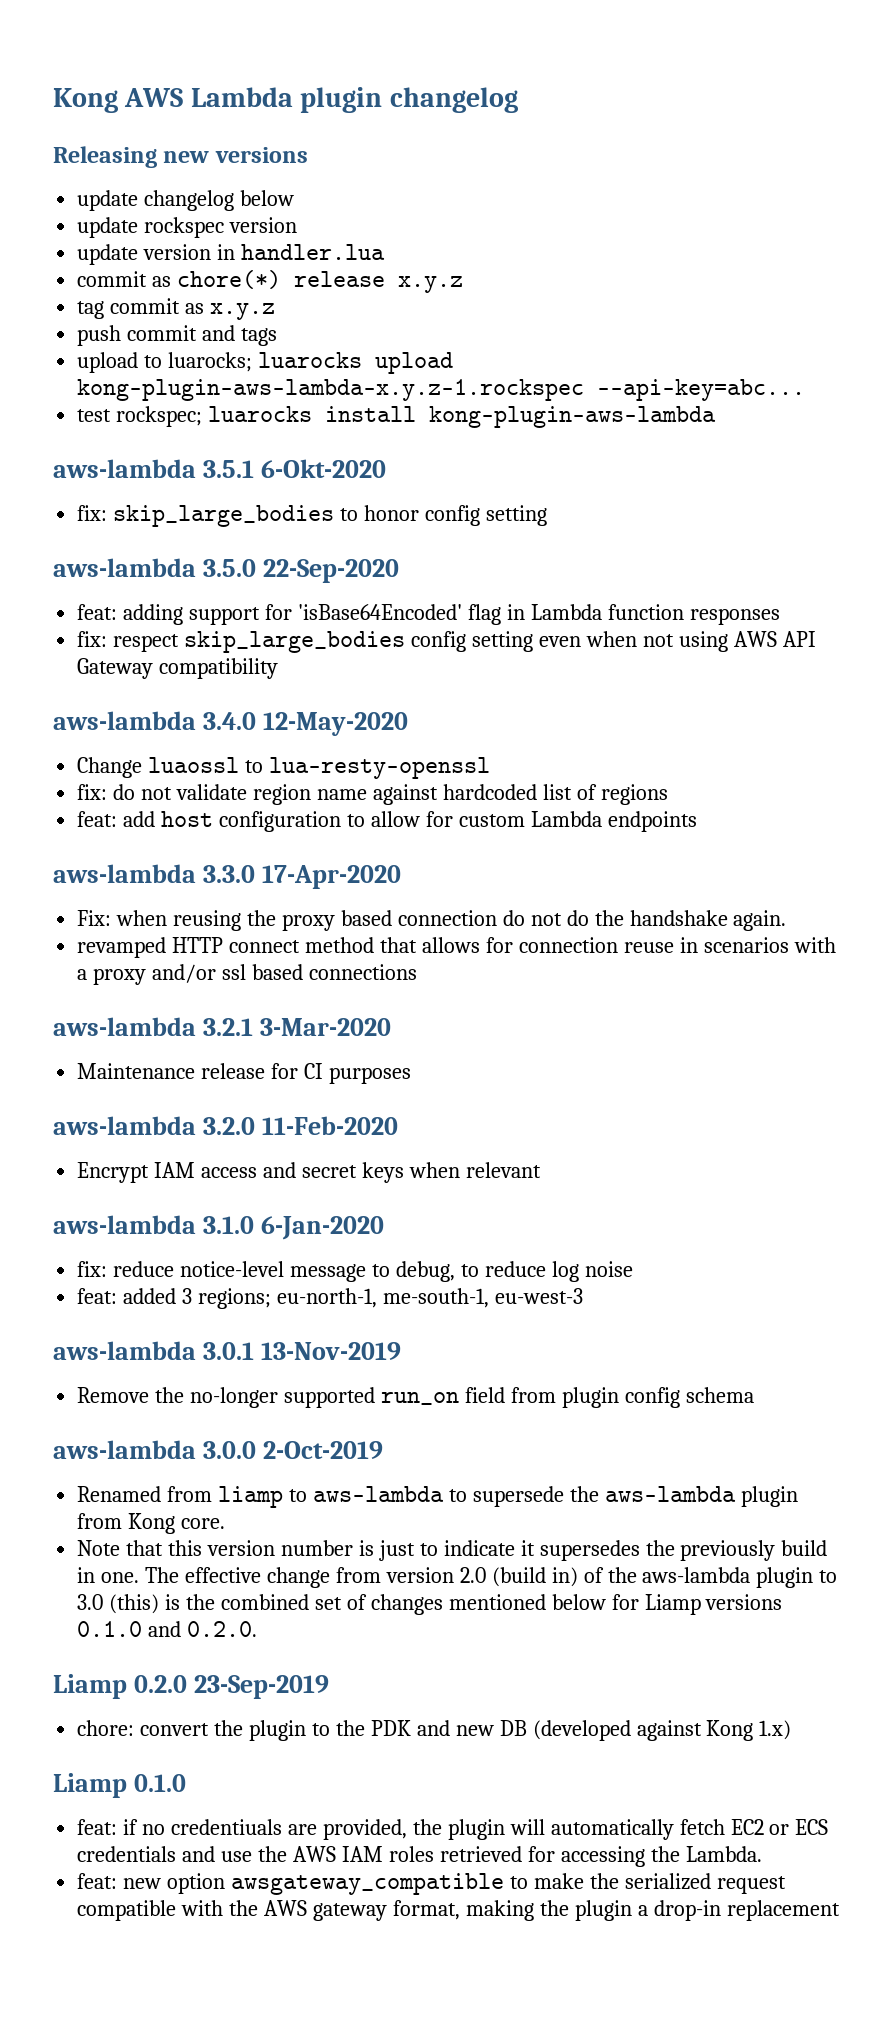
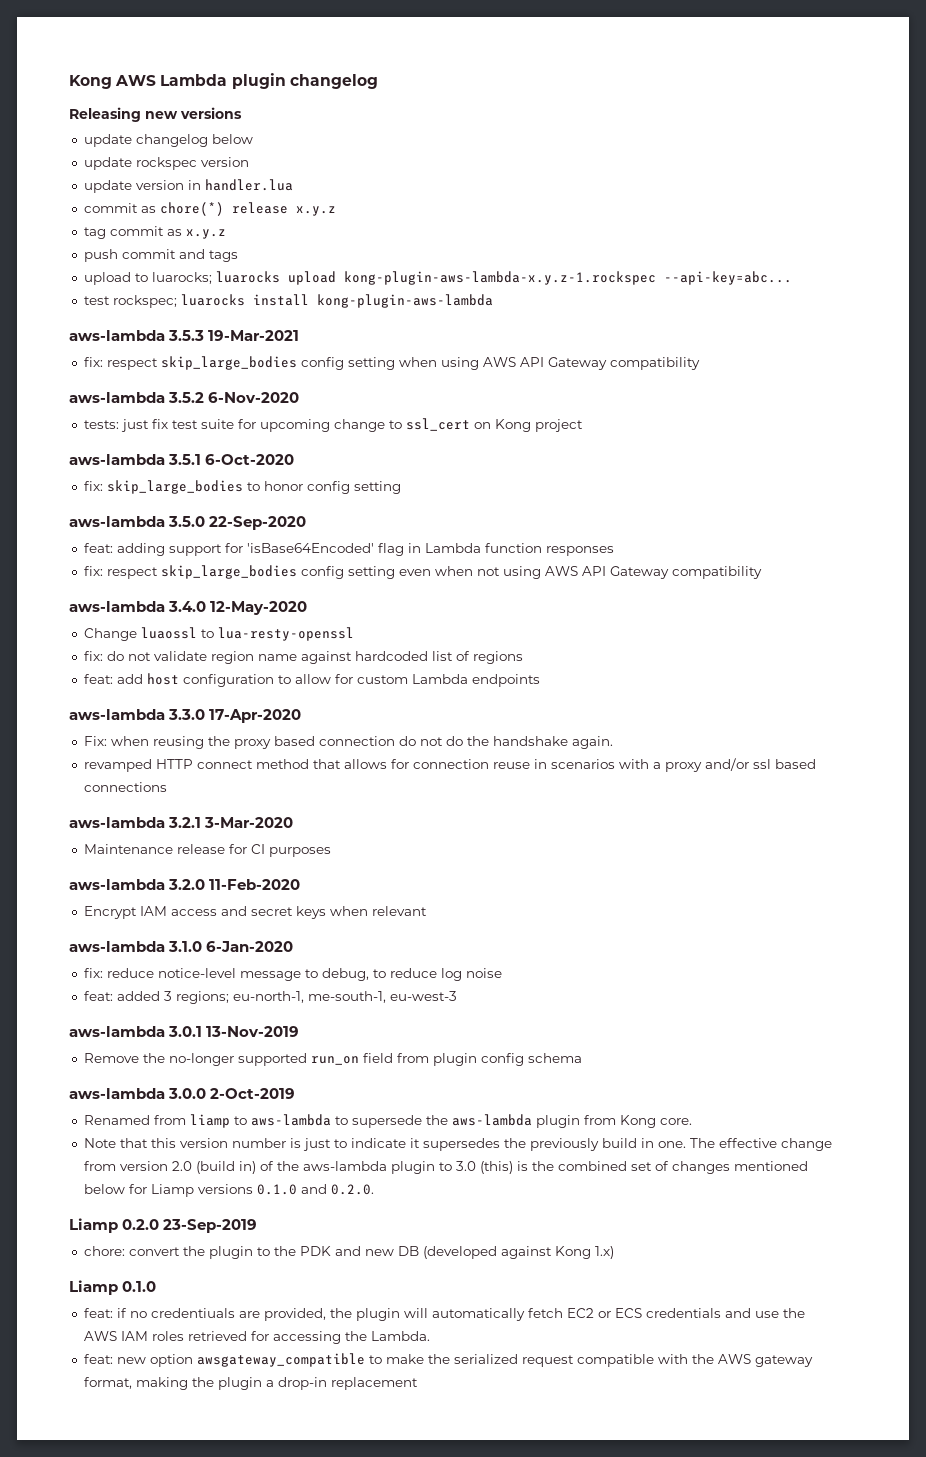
(717, 417) none -> [69,330,300,341] [83,356,700,370] [69,392,300,403] [83,418,583,432] // aws-lambda 3.5.3 19-Mar-2021 // fix: respect skip_large_bodies config setting when using AWS API Gateway compatibility // aws-lambda 3.5.2 6-Nov-2020 // tests: just fix test suite for upcoming change to ssl_cert on Kong project
[260,459,386,478] 6-Okt-2020 -> [205,454,295,465] 6-Oct-2020

